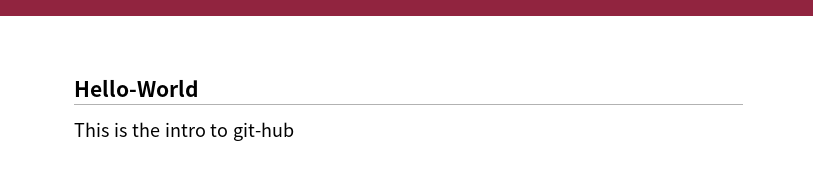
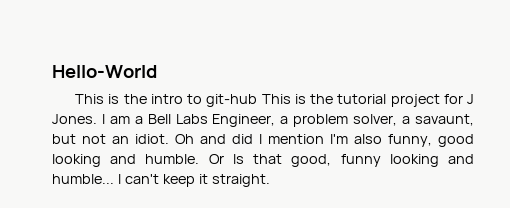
(295, 131) none -> [261,94,474,107] [52,114,475,127] [52,134,474,147] [52,154,475,167] [52,174,270,187] This is the tutorial project for J Jones. I am a Bell Labs Engineer, a problem solver, a savaunt, but not an idiot. Oh and did I mention I'm also funny, good looking and humble. Or Is that good, funny looking and humble... I can't keep it straight.

